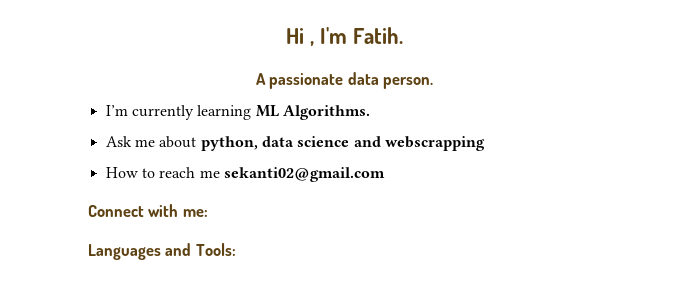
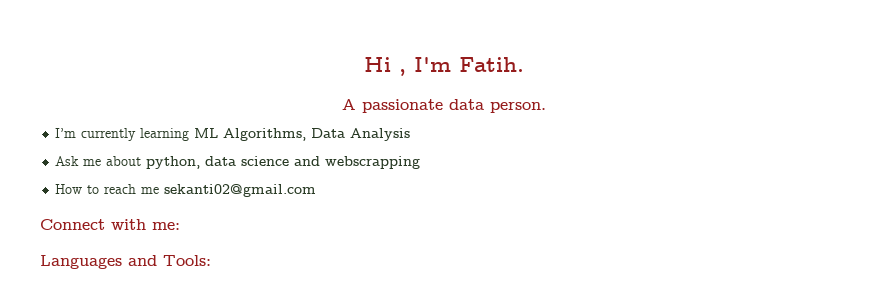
[282,105,370,120] Algorithms. -> [223,128,411,141] Algorithms, Data Analysis

